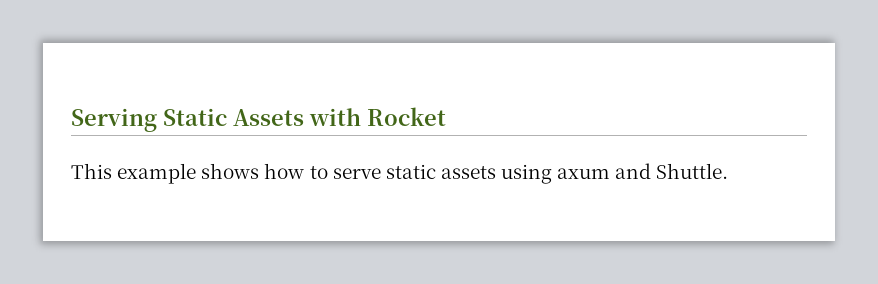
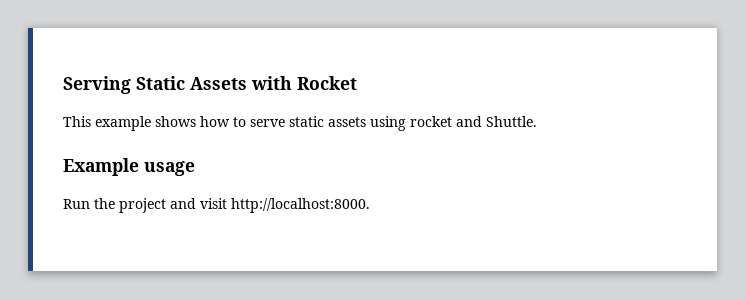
[557,168,611,179] axum -> [410,116,452,127] rocket
(729, 171) none -> [63,158,195,176] [63,198,370,213] // Example usage // Run the project and visit http://localhost:8000.

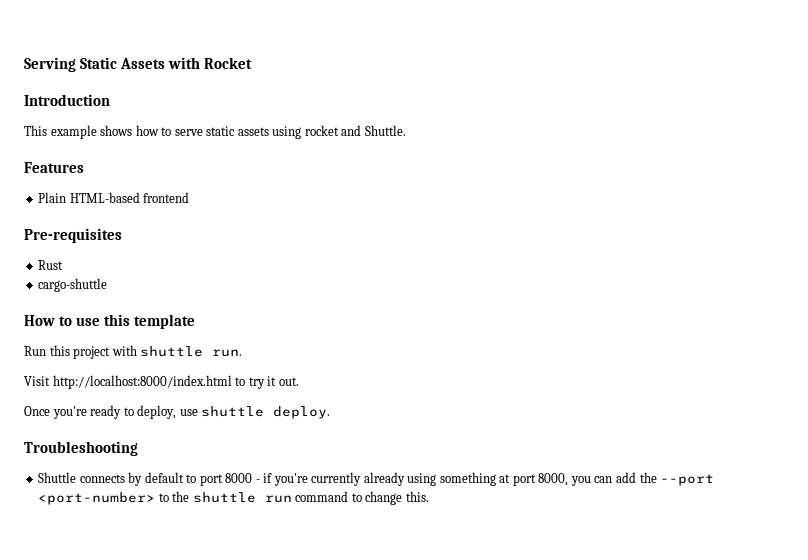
(357, 83) none -> [24,94,110,106] // Introduction
[63,158,195,176] [63,198,370,213] Example usage // Run the project and visit http://localhost:8000. -> [24,162,84,173] [38,192,190,203] [24,228,122,243] [38,260,64,270] [38,278,108,292] [24,314,196,329] [24,345,243,359] [24,375,299,389] [24,405,331,419] [24,441,138,456] [38,472,715,486] [38,491,429,505] Features // Plain HTML-based frontend // Pre-requisites // Rust // cargo-shuttle // How to use this template // Run this project with shuttle run. // Visit http://localhost:8000/index.html to try it out. // Once you're ready to deploy, use shuttle deploy. // Troubleshooting // Shuttle connects by default to port 8000 - if you're currently already using something at port 8000, you can add the --port <port-number> to the shuttle run command to change this.

